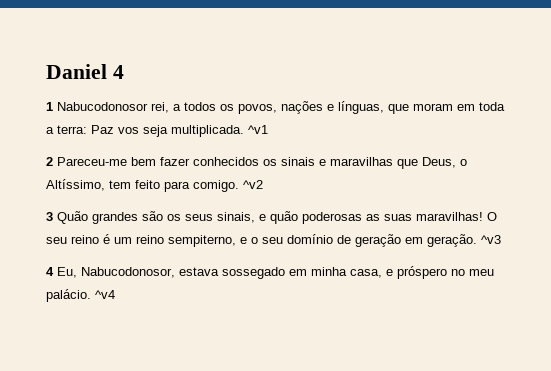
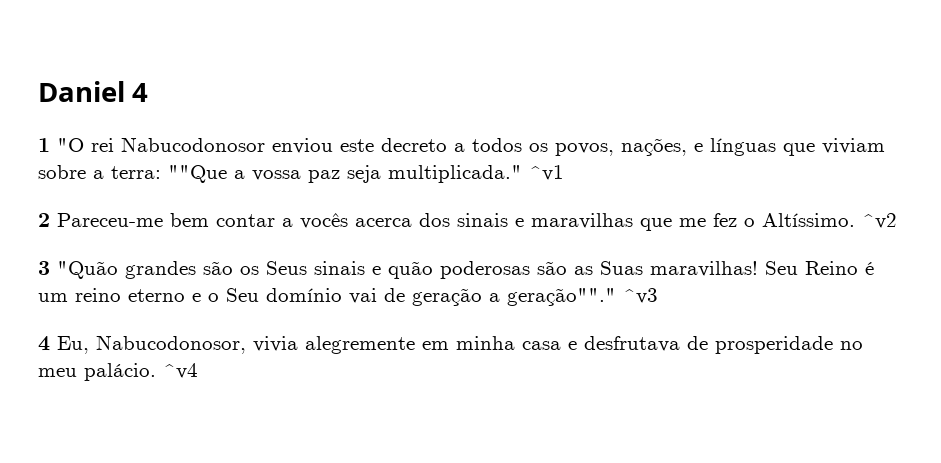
[57,101,505,114] [46,125,268,137] [46,157,467,169] [46,179,239,192] Nabucodonosor rei, a todos os povos, nações e línguas, que moram em toda a terra: Paz vos seja multiplicada. ^v1 // 2 Pareceu-me bem fazer conhecidos os sinais e maravilhas que Deus, o Altíssimo, tem feito para comigo. -> [57,137,885,156] [38,165,564,183] [38,213,855,231] "O rei Nabucodonosor enviou este decreto a todos os povos, nações, e línguas que viviam sobre a terra: ""Que a vossa paz seja multiplicada." ^v1 // 2 Pareceu-me bem contar a vocês acerca dos sinais e maravilhas que me fez o Altíssimo.
[57,211,88,224] Quão -> [57,261,118,279] "Quão
[185,212,255,223] seus sinais, -> [266,261,365,275] Seus sinais
[366,212,497,221] [46,235,99,244] as suas maravilhas! O seu reino -> [537,261,858,277] são as Suas maravilhas! Seu Reino
[168,235,236,247] sempiterno, -> [128,289,185,302] eterno
[262,234,501,247] [46,266,447,279] seu domínio de geração em geração. ^v3 // 4 Eu, Nabucodonosor, estava sossegado em minha casa, e próspero -> [226,288,658,306] [38,335,833,354] Seu domínio vai de geração a geração""." ^v3 // 4 Eu, Nabucodonosor, vivia alegremente em minha casa e desfrutava de prosperidade

